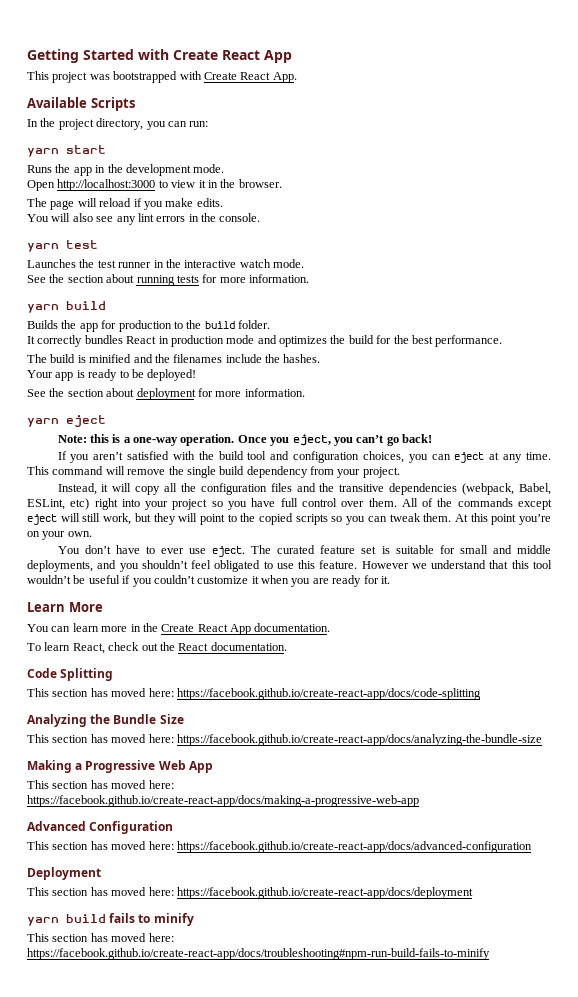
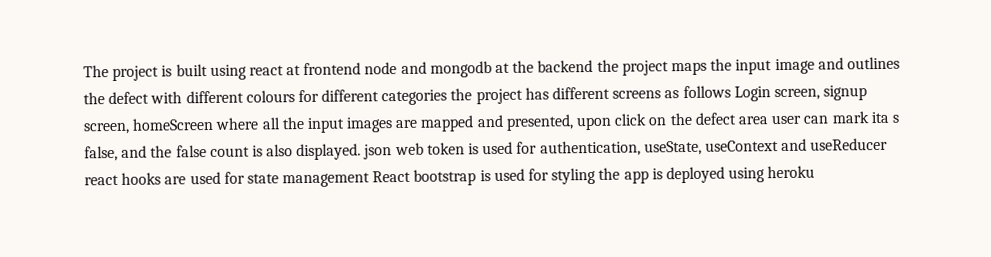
[27,49,292,63] [27,71,297,83] [27,97,135,111] [27,118,209,130] [27,145,106,157] [27,164,225,176] [27,179,282,191] [27,198,223,210] [27,213,261,225] [27,240,98,252] [27,259,304,268] [27,274,309,286] [27,301,106,313] [27,320,270,332] [27,335,503,347] [27,354,321,363] [27,369,197,381] [27,388,305,400] [27,415,106,427] [57,434,433,446] [57,451,552,463] [27,466,400,478] [57,483,551,495] [27,498,553,510] [27,513,551,525] [27,531,92,540] [57,545,552,557] [27,560,552,572] [27,575,390,587] [27,602,103,612] [27,623,331,635] [27,642,287,654] [27,668,114,681] [27,688,481,700] [27,714,184,727] [27,734,542,746] [27,760,213,773] [27,780,174,789] [27,795,419,807] [27,821,174,834] [27,841,532,853] [27,867,101,880] [27,887,473,899] [27,913,194,926] [27,933,174,942] [27,948,490,960] Getting Started with Create React App // This project was bootstrapped with Create React App. // Available Scripts // In the project directory, you can run: // yarn start // Runs the app in the development mode. // Open http://localhost:3000 to view it in the browser. // The page will reload if you make edits. // You will also see any lint errors in the console. // yarn test // Launches the test runner in the interactive watch mode. // See the section about running tests for more information. // yarn build // Builds the app for production to the build folder. // It correctly bundles React in production mode and optimizes the build for the best performance. // The build is minified and the filenames include the hashes. // Your app is ready to be deployed! // See the section about deployment for more information. // yarn eject // Note: this is a one-way operation. Once you eject, you can’t go back! // If you aren’t satisfied with the build tool and configuration choices, you can eject at any time. This command will remove the single build dependency from your project. // Instead, it will copy all the configuration files and the transitive dependencies (webpack, Babel, ESLint, etc) right into your project so you have full control over them. All of the commands except eject will still work, but they will point to the copied scripts so you can tweak them. At this point you’re on your own. // You don’t have to ever use eject. The curated feature set is suitable for small and middle deployments, and you shouldn’t feel obligated to use this feature. However we understand that this tool wouldn’t be useful if you couldn’t customize it when you are ready for it. // Learn More // You can learn more in the Create React App documentation. // To learn React, check out the React documentation. // Code Splitting // This section has moved here: https://facebook.github.io/create-react-app/docs/code-splitting // Analyzing the Bundle Size // This section has moved here: https://facebook.github.io/create-react-app/docs/analyzing-the-bundle-size // Making a Progressive Web App // This section has moved here: https://facebook.github.io/create-react-app/docs/making-a-progressive-web-app // Advanced Configuration // This section has moved here: https://facebook.github.io/create-react-app/docs/advanced-configuration // Deployment // This section has moved here: https://facebook.github.io/create-react-app/docs/deployment // yarn build fails to minify // This section has moved here: https://facebook.github.io/create-react-app/docs/troubleshooting#npm-run-build-fails-to-minify -> [83,56,900,82] [83,85,868,106] [83,111,899,135] [84,137,889,162] [84,165,816,188] The project is built using react at frontend node and mongodb at the backend the project maps the input image and outlines the defect with different colours for different categories the project has different screens as follows Login screen, signup screen, homeScreen where all the input images are mapped and presented, upon click on the defect area user can mark ita s false, and the false count is also displayed. json web token is used for authentication, useState, useContext and useReducer react hooks are used for state management React bootstrap is used for styling the app is deployed using heroku

